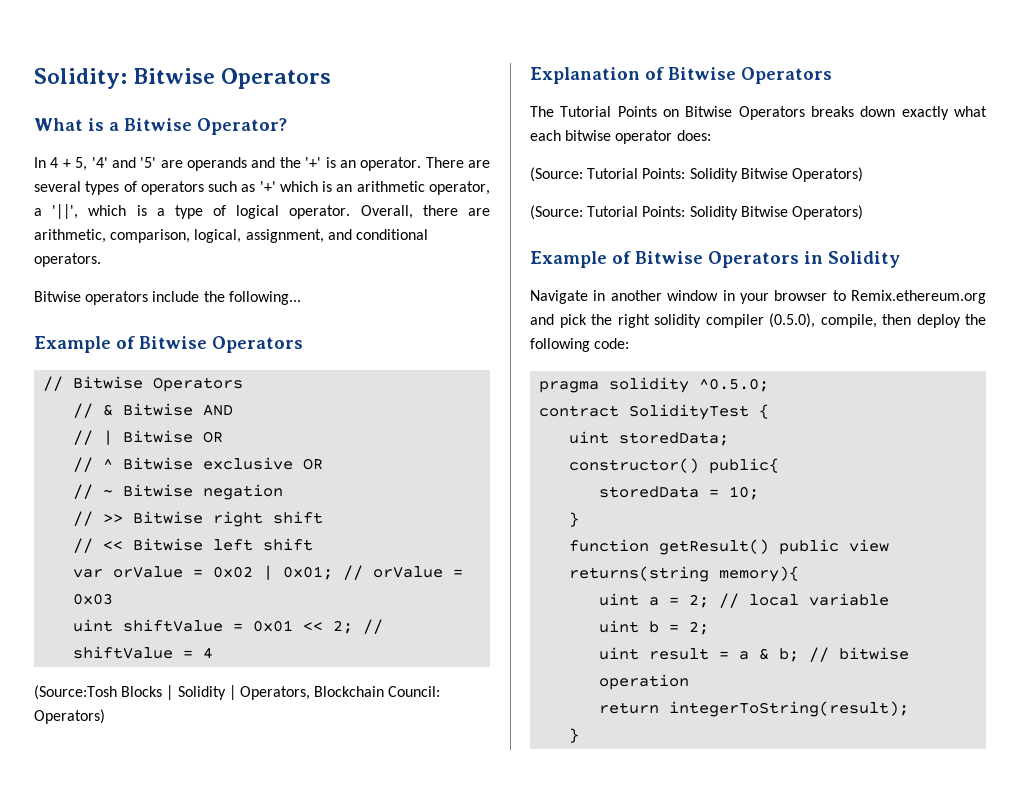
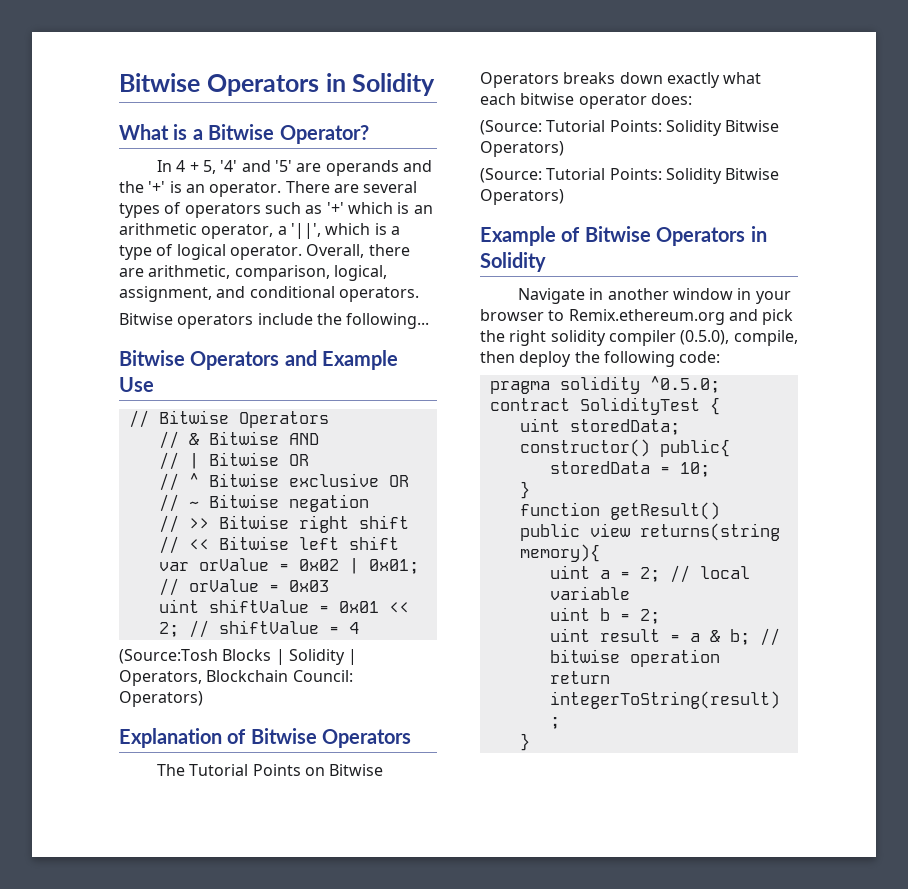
[34,68,332,89] Solidity: Bitwise Operators -> [119,73,436,96] Bitwise Operators in Solidity
[34,336,303,353] Example of Bitwise Operators -> [119,350,399,370] [119,377,154,392] Bitwise Operators and Example Use

